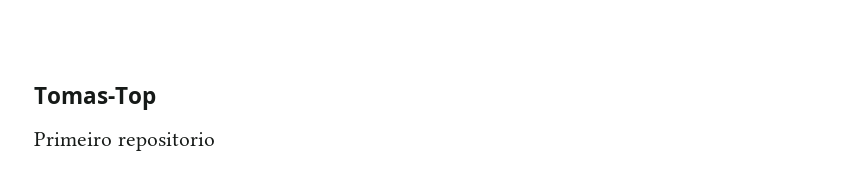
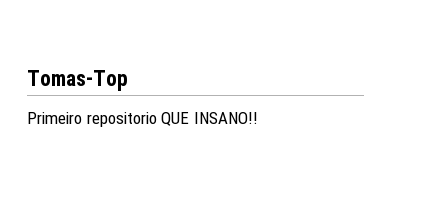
(215, 141) none -> [161,112,258,126] QUE INSANO!!

